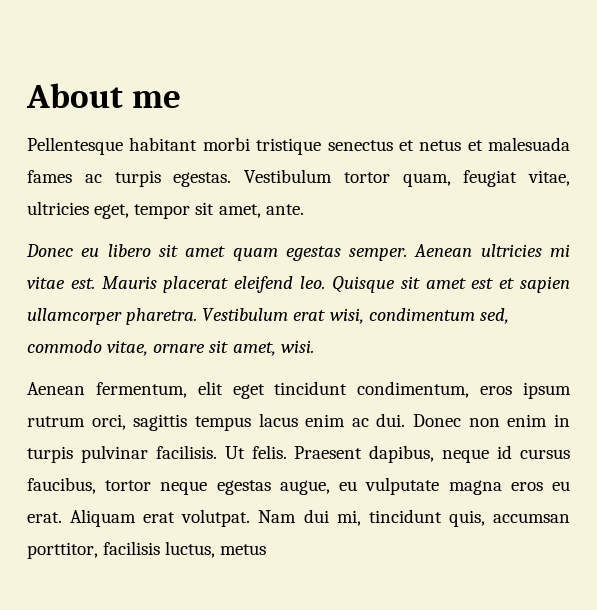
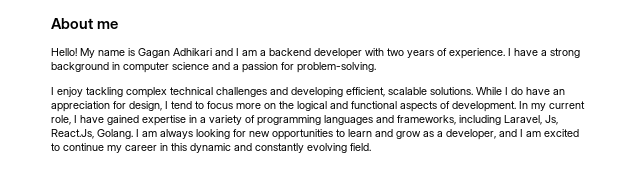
[27,137,570,155] [27,169,570,187] [27,201,304,219] [26,244,570,261] [27,276,570,293] [27,308,509,325] [27,340,314,356] [27,381,572,399] [27,413,570,431] [27,445,571,463] [27,477,570,495] [27,509,571,527] [27,541,267,559] Pellentesque habitant morbi tristique senectus et netus et malesuada fames ac turpis egestas. Vestibulum tortor quam, feugiat vitae, ultricies eget, tempor sit amet, ante. // Donec eu libero sit amet quam egestas semper. Aenean ultricies mi vitae est. Mauris placerat eleifend leo. Quisque sit amet est et sapien ullamcorper pharetra. Vestibulum erat wisi, condimentum sed, commodo vitae, ornare sit amet, wisi. // Aenean fermentum, elit eget tincidunt condimentum, eros ipsum rutrum orci, sagittis tempus lacus enim ac dui. Donec non enim in turpis pulvinar facilisis. Ut felis. Praesent dapibus, neque id cursus faucibus, tortor neque egestas augue, eu vulputate magna eros eu erat. Aliquam erat volutpat. Nam dui mi, tincidunt quis, accumsan porttitor, facilisis luctus, metus -> [51,48,580,59] [51,62,376,73] [51,87,565,98] [51,101,585,112] [51,115,558,126] [51,129,579,140] [51,143,371,153] Hello! My name is Gagan Adhikari and I am a backend developer with two years of experience. I have a strong background in computer science and a passion for problem-solving. // I enjoy tackling complex technical challenges and developing efficient, scalable solutions. While I do have an appreciation for design, I tend to focus more on the logical and functional aspects of development. In my current role, I have gained expertise in a variety of programming languages and frameworks, including Laravel, Js, React.Js, Golang. I am always looking for new opportunities to learn and grow as a developer, and I am excited to continue my career in this dynamic and constantly evolving field.

